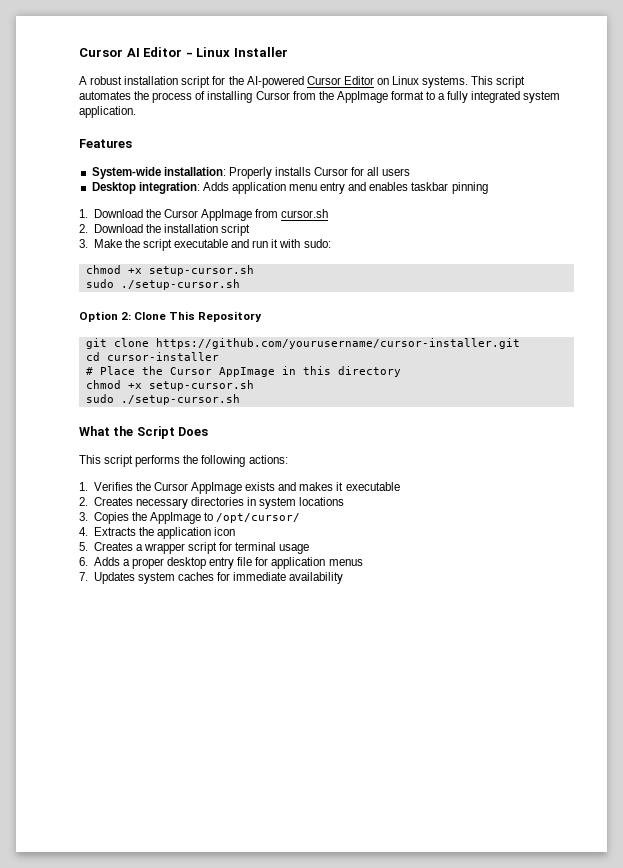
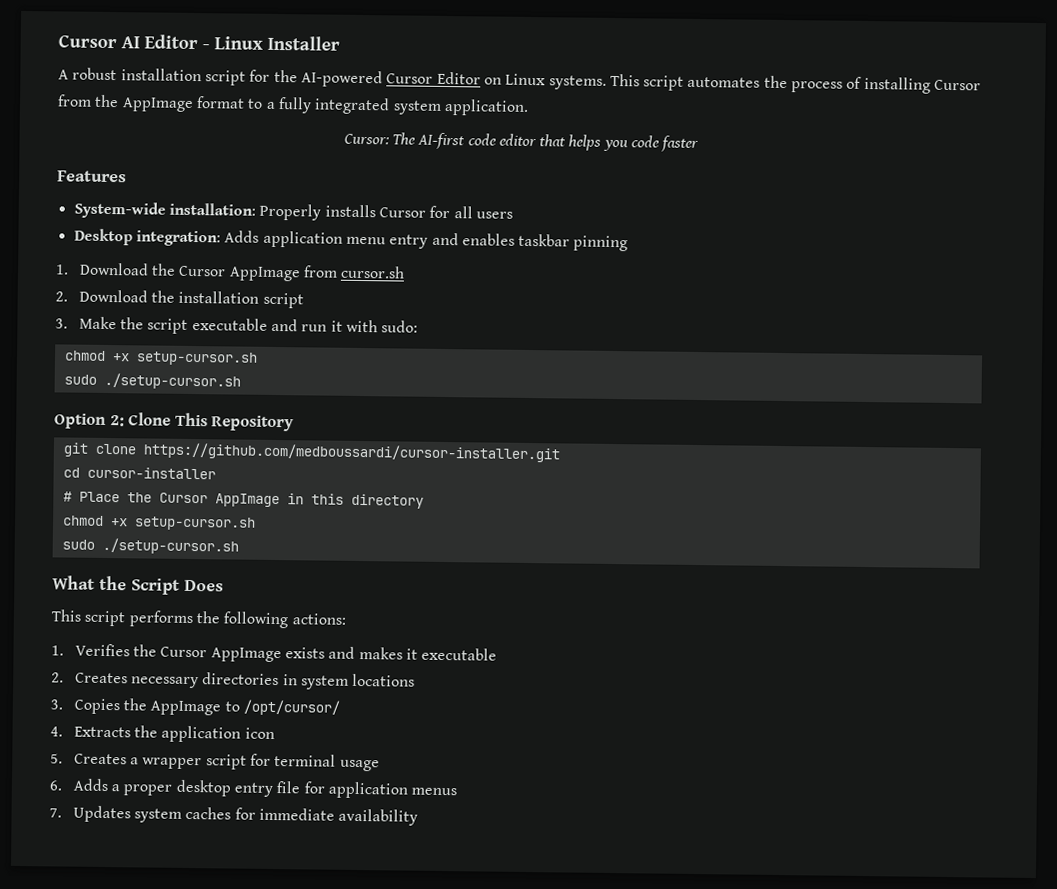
(136, 112) none -> [343,132,700,153] // Cursor: The AI-first code editor that helps you code faster
[155,338,520,349] https://github.com/yourusername/cursor-installer.git -> [142,442,560,463] https://github.com/medboussardi/cursor-installer.git

